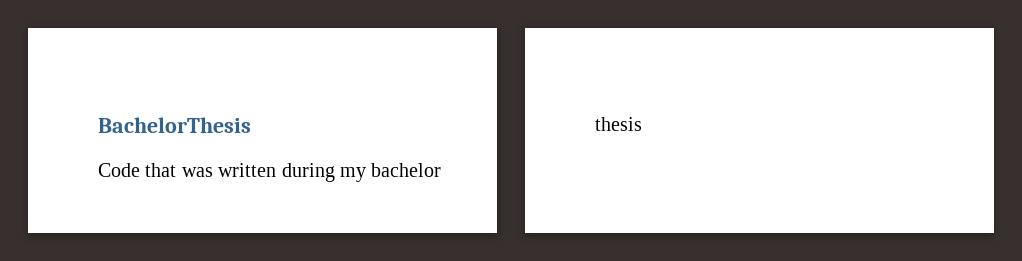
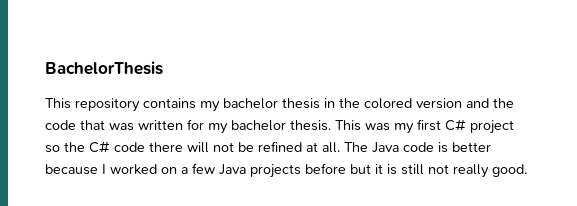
[98,163,140,177] Code -> [45,98,514,112] [45,120,76,130] This repository contains my bachelor thesis in the colored version and the code
[281,163,442,182] [595,117,642,131] during my bachelor thesis -> [187,119,514,134] [45,141,491,153] [45,163,527,178] for my bachelor thesis. This was my first C# project so the C# code there will not be refined at all. The Java code is better because I worked on a few Java projects before but it is still not really good.

